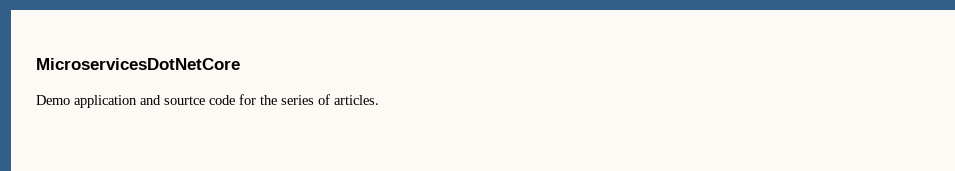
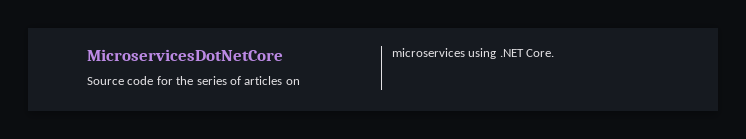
[36,95,205,108] Demo application and sourtce -> [87,77,124,85] Source
[334,95,379,105] articles. -> [244,76,300,85] [392,48,555,59] articles on microservices using .NET Core.

